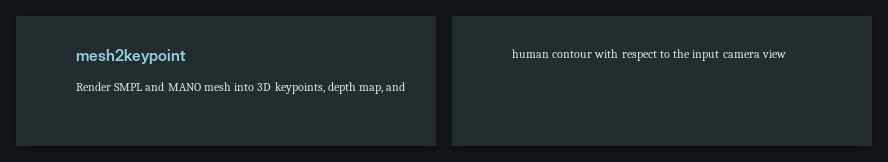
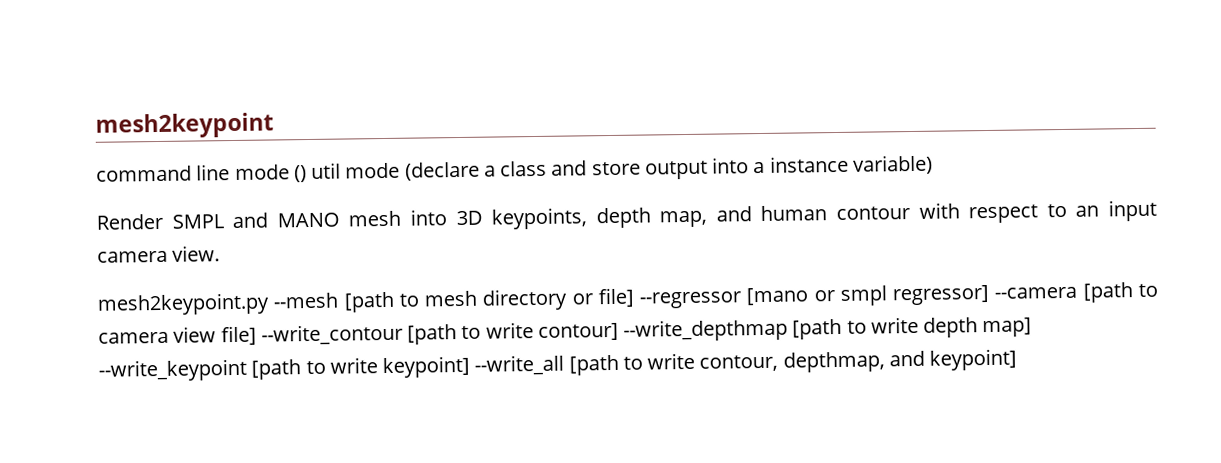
(186, 57) none -> [96,154,933,183] // command line mode () util mode (declare a class and store output into a instance variable)
[673,49,691,58] the -> [1075,205,1100,217] an
[761,50,786,58] view -> [172,245,221,262] [97,282,1158,316] [98,316,1033,346] [98,348,1018,382] view. // mesh2keypoint.py --mesh [path to mesh directory or file] --regressor [mano or smpl regressor] --camera [path to camera view file] --write_contour [path to write contour] --write_depthmap [path to write depth map] --write_keypoint [path to write keypoint] --write_all [path to write contour, depthmap, and keypoint]

